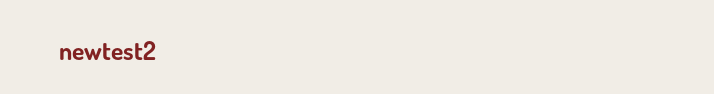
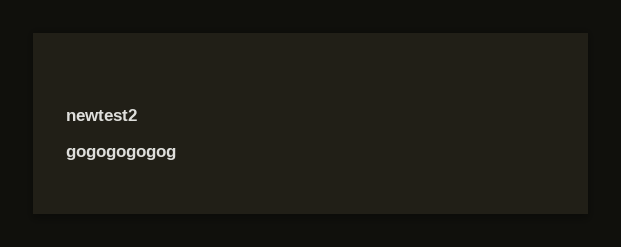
(156, 50) none -> [66,148,176,160] // gogogogogog

